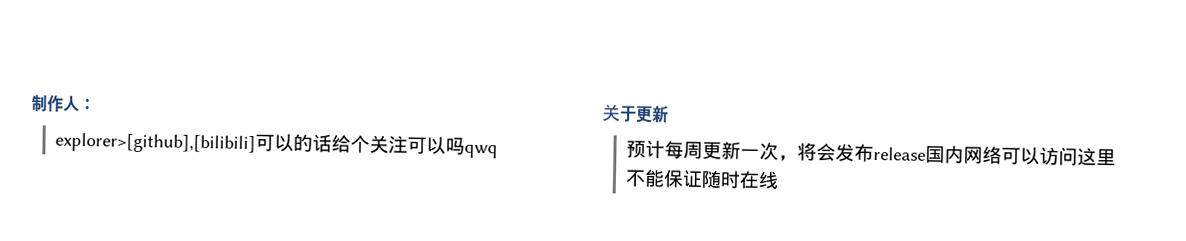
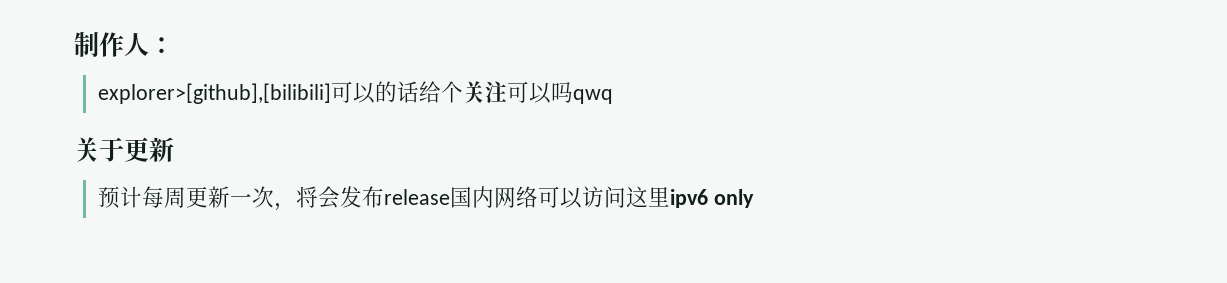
[625,168,780,190] 不能保证随时在线 -> [669,189,754,208] ipv6 only

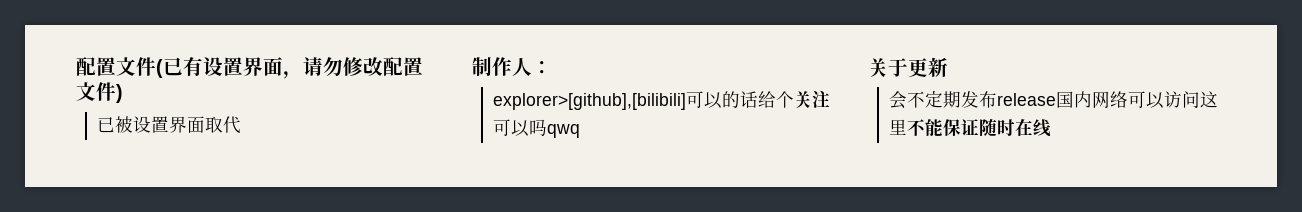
(74, 44) none -> [76,57,423,79] [76,82,123,103] [96,116,241,134] 配置文件(已有设置界面，请勿修改配置文件) // 已被设置界面取代 //
[97,186,340,211] 预计每周更新一次，将会 -> [888,90,961,109] 会不定期
[669,189,754,208] ipv6 only -> [906,118,1051,137] 不能保证随时在线

